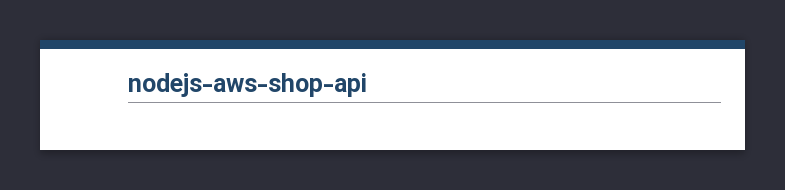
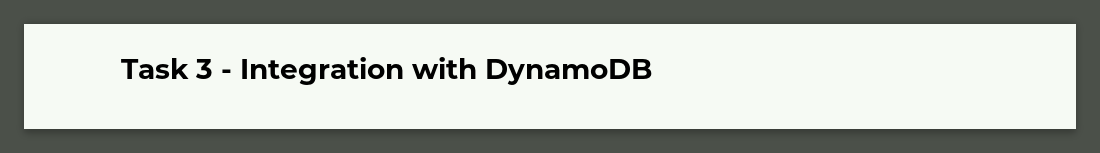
[128,73,367,97] nodejs-aws-shop-api -> [121,57,652,85] Task 3 - Integration with DynamoDB

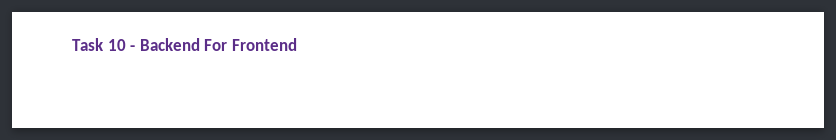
[195,57,652,85] 3 - Integration with DynamoDB -> [107,38,297,51] 10 - Backend For Frontend

